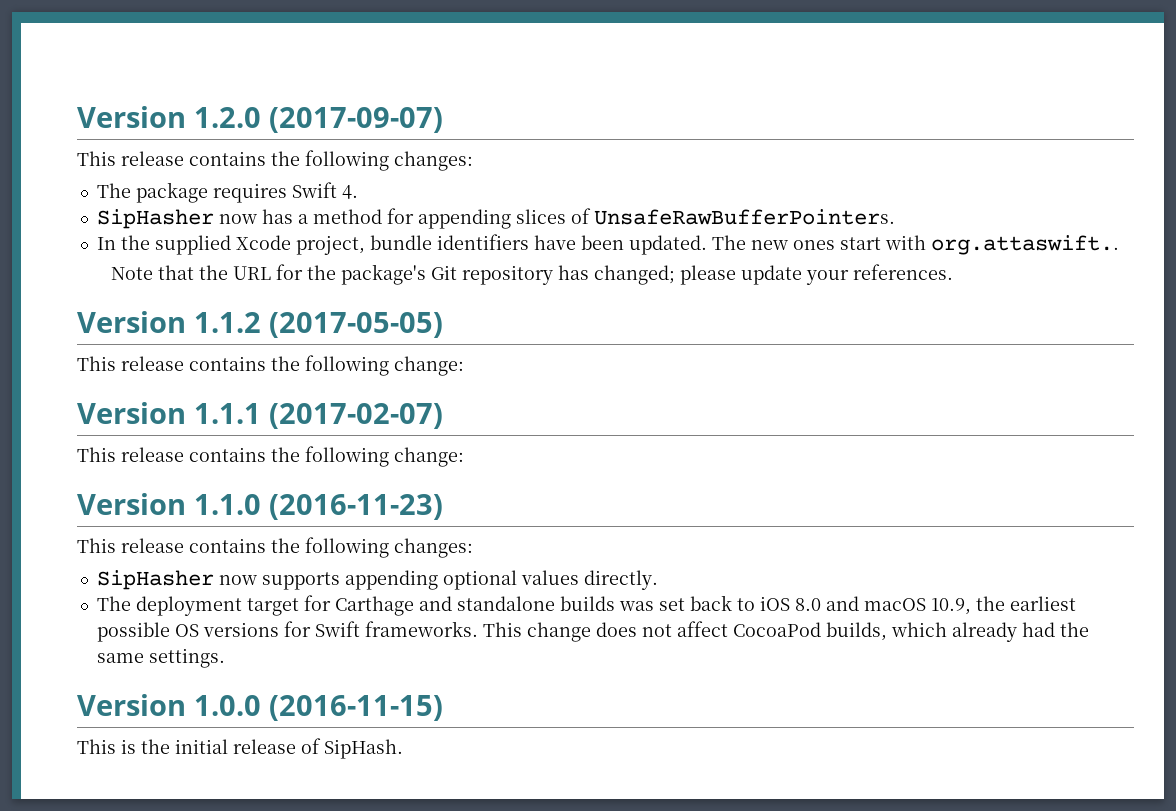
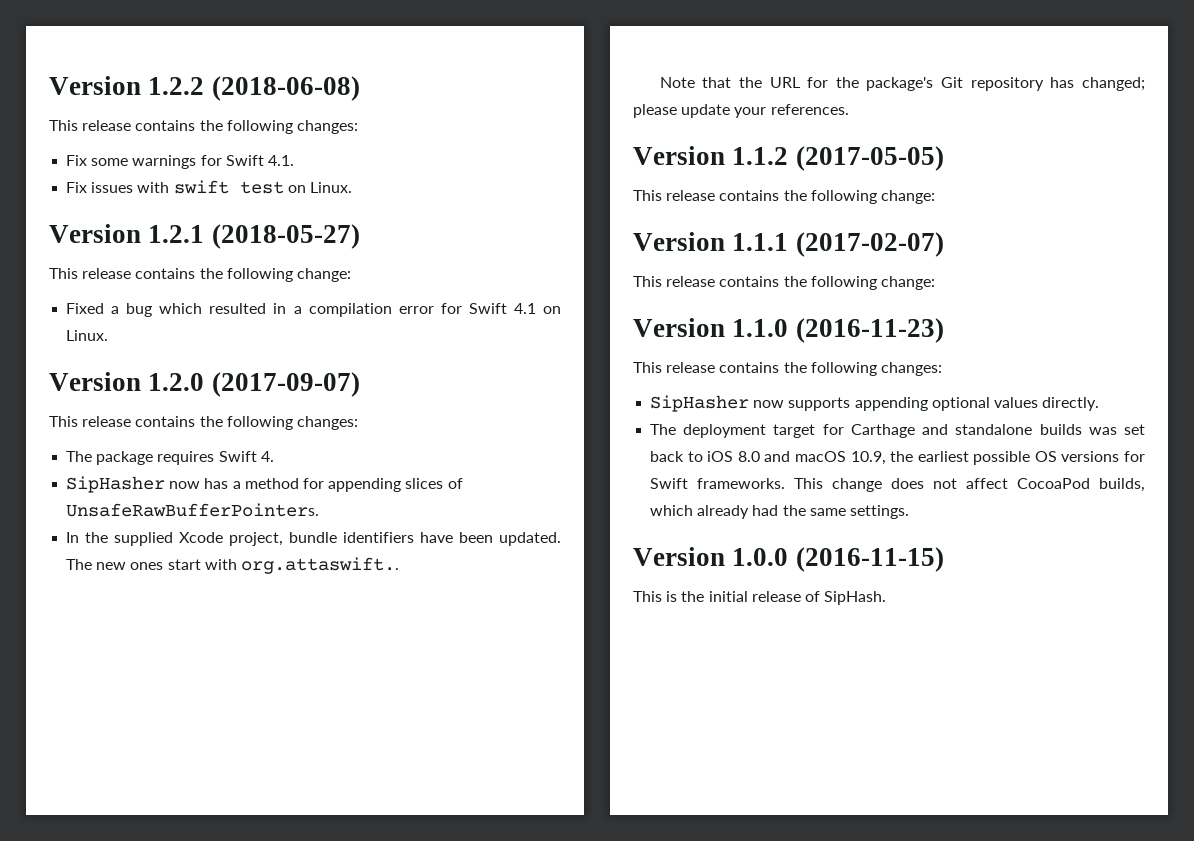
[77,106,186,128] Version -> [49,76,360,101] [49,120,358,134] [66,155,294,169] [66,180,352,194] [49,224,360,249] [49,268,351,282] [66,303,561,317] [66,330,109,341] [49,372,141,391] Version 1.2.2 (2018-06-08) // This release contains the following changes: // Fix some warnings for Swift 4.1. // Fix issues with swift test on Linux. // Version 1.2.1 (2018-05-27) // This release contains the following change: // Fixed a bug which resulted in a compilation error for Swift 4.1 on Linux. // Version

